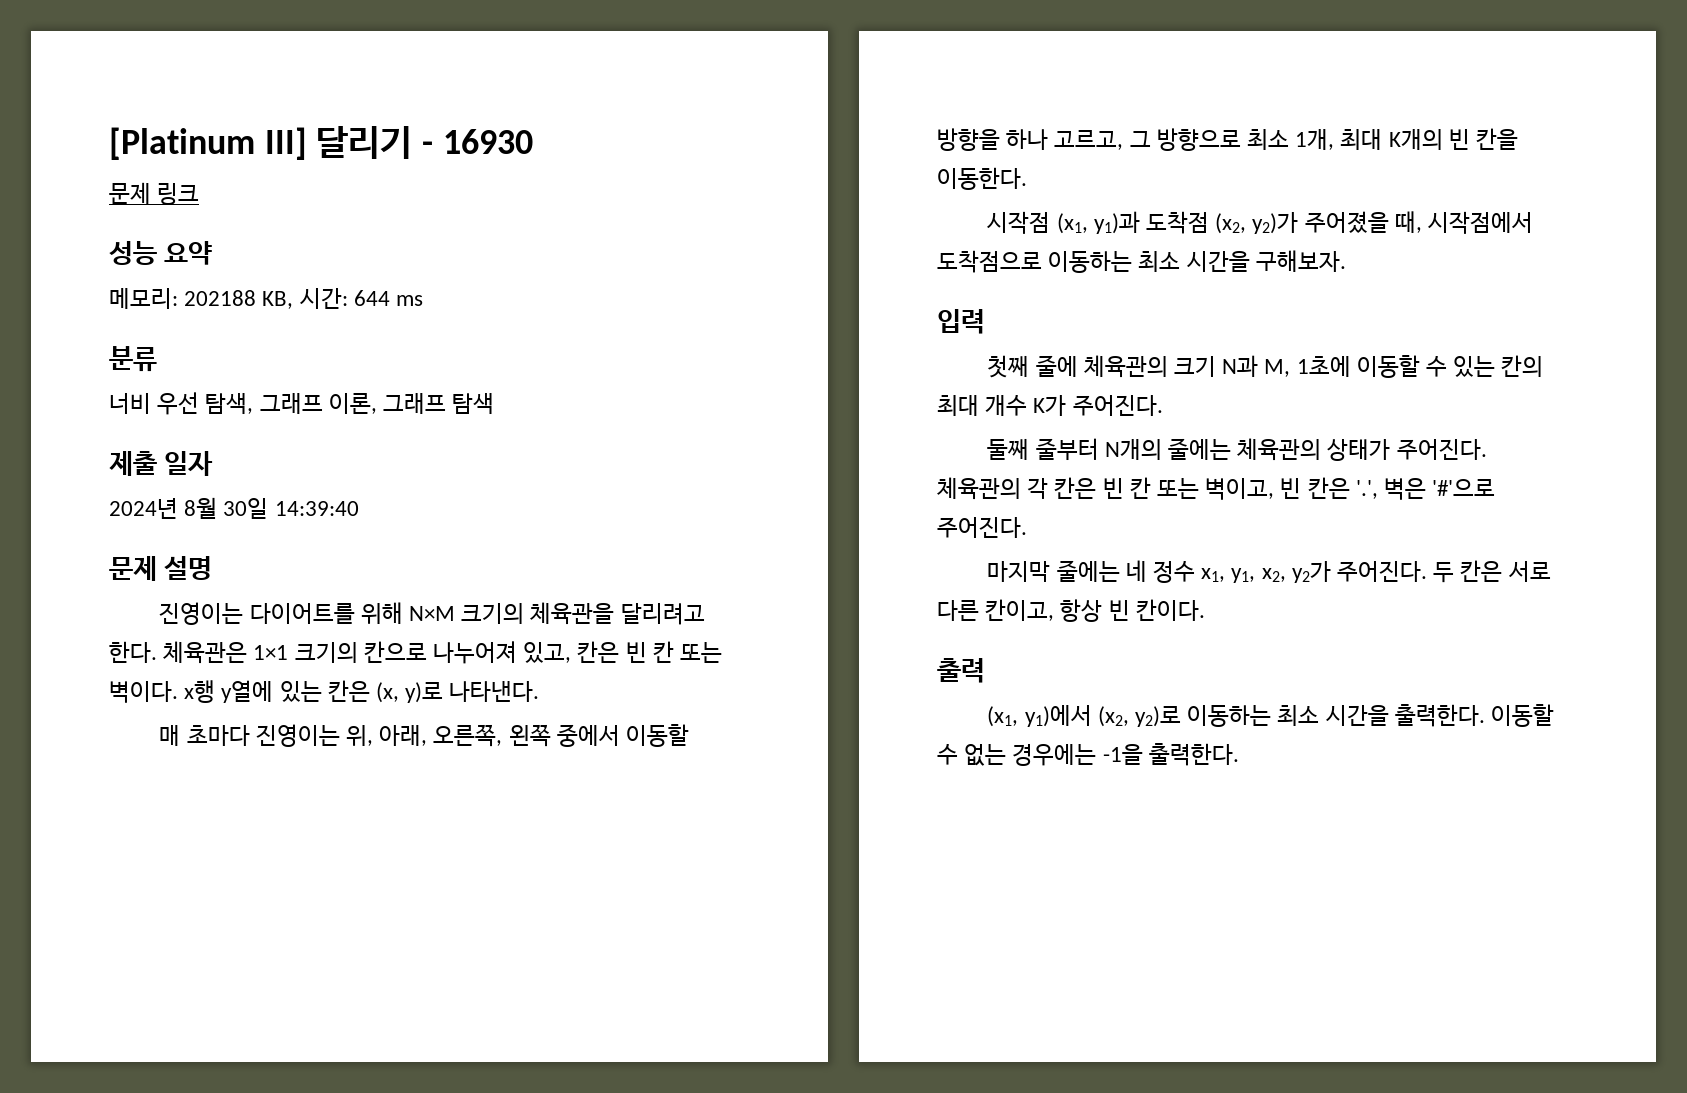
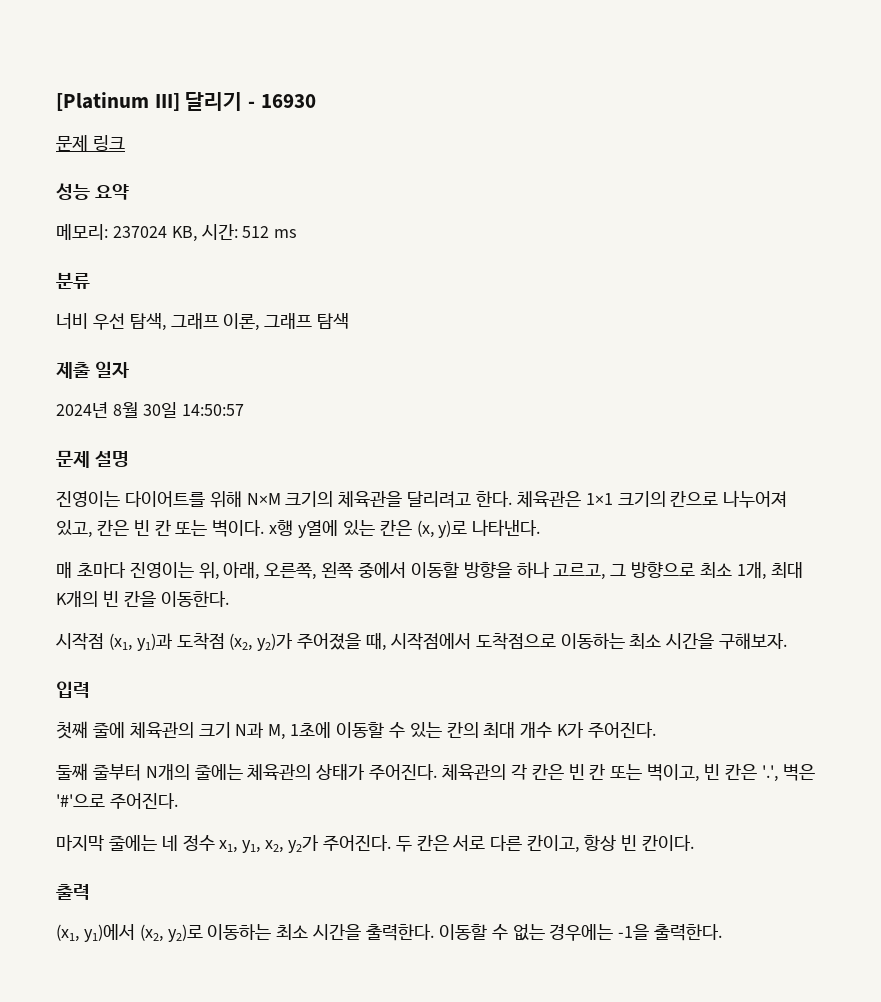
[184,290,257,306] 202188 -> [112,226,167,238] 237024
[353,290,390,306] 644 -> [242,226,270,238] 512
[274,501,359,516] 14:39:40 -> [181,404,244,416] 14:50:57

